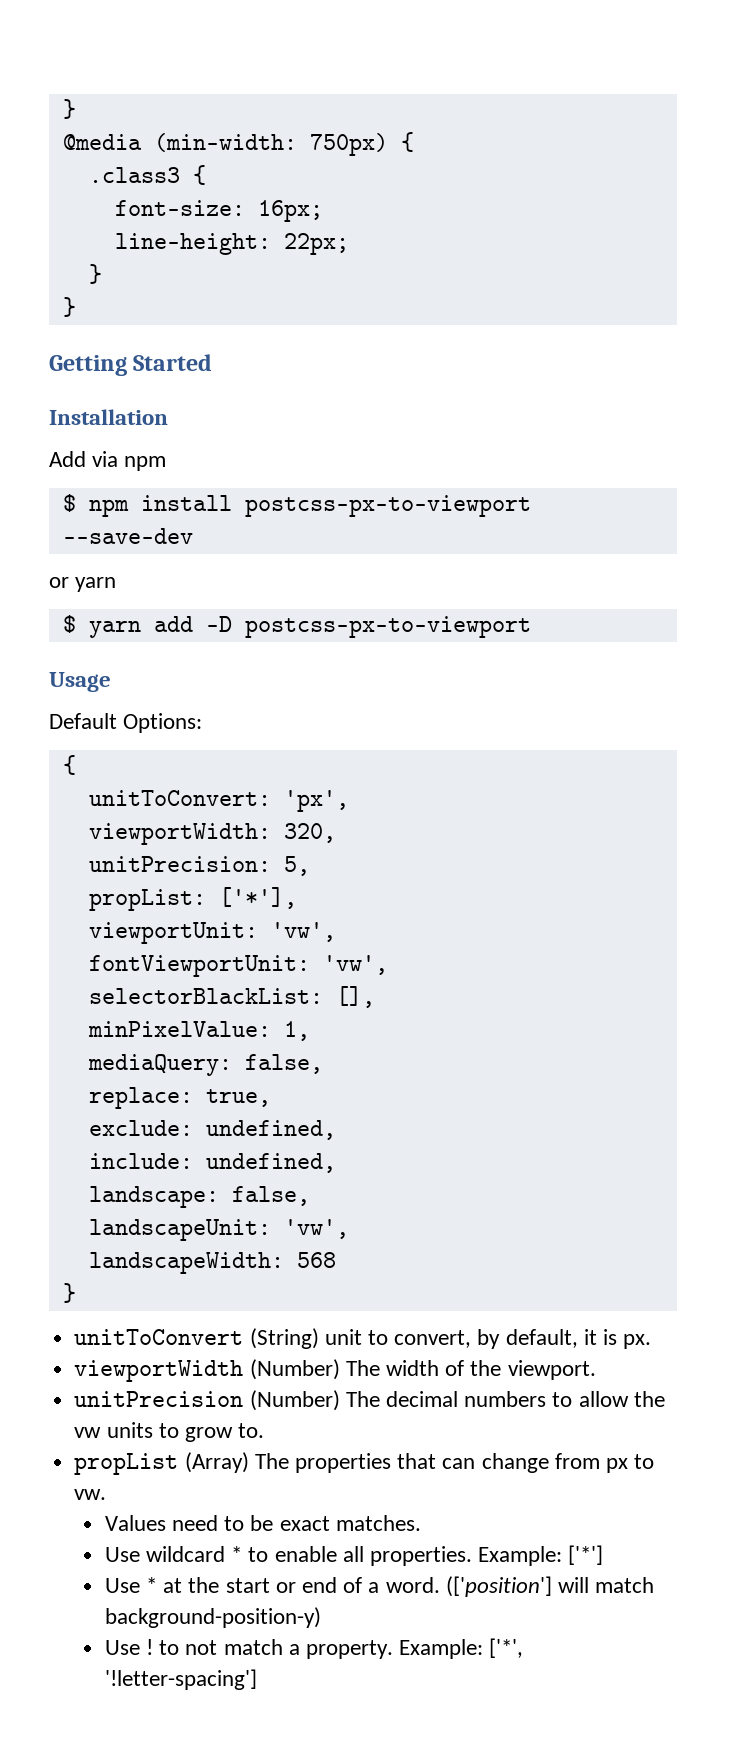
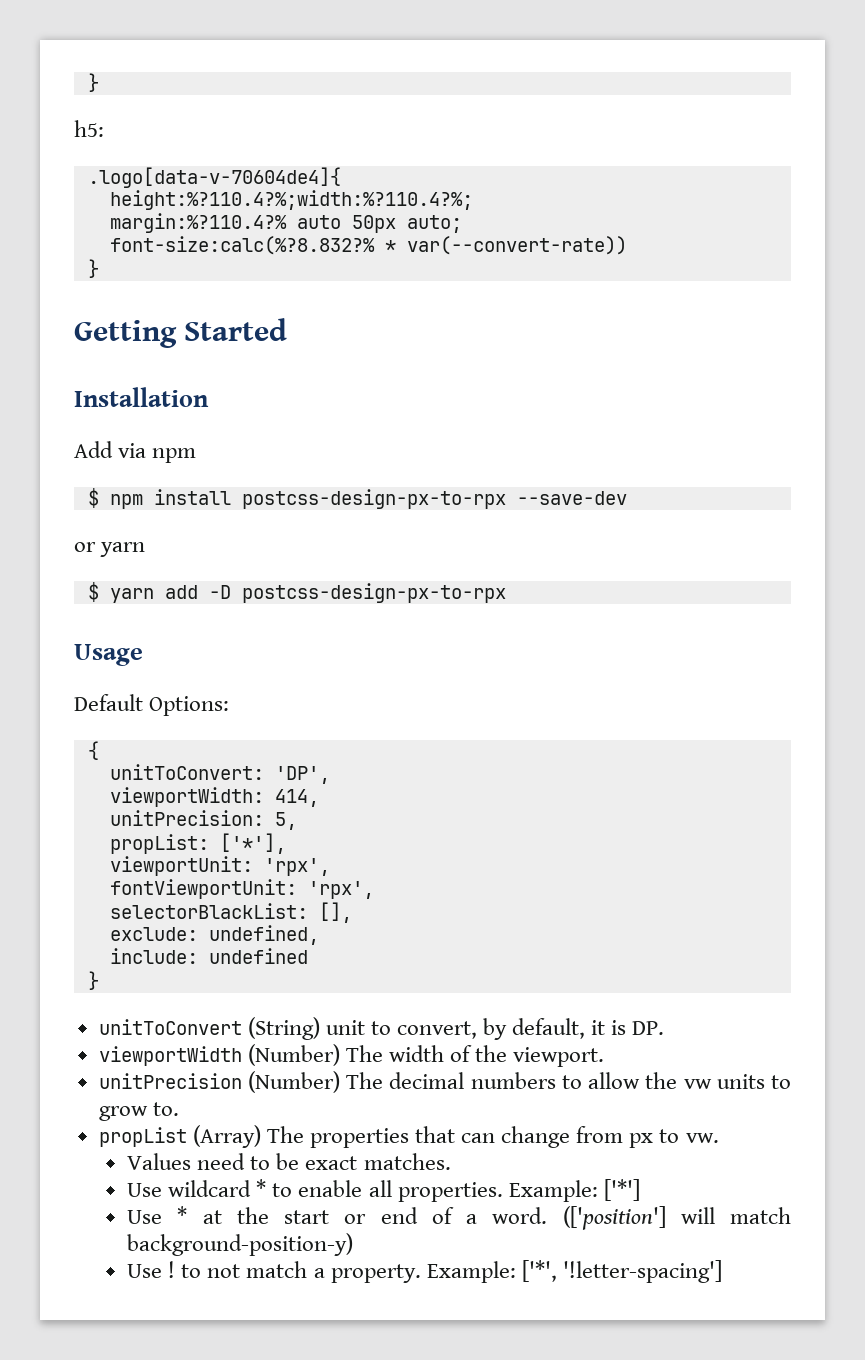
[62,99,76,119] [62,132,414,156] [88,165,206,185] [114,200,323,222] [114,233,349,255] [88,264,102,284] } // @media (min-width: 750px) { // .class3 { // font-size: 16px; // line-height: 22px; // } -> [87,73,99,92] [74,120,104,137] [87,167,341,188] [109,190,473,210] [109,213,462,233] [109,236,627,255] } // h5: // .logo[data-v-70604de4]{ // height:%?110.4?%;width:%?110.4?%; // margin:%?110.4?% auto 50px auto; // font-size:calc(%?8.832?% * var(--convert-rate))
[244,495,531,517] postcss-px-to-viewport -> [241,489,506,509] postcss-design-px-to-rpx
[244,616,531,638] postcss-px-to-viewport -> [241,583,506,603] postcss-design-px-to-rpx
[283,790,349,812] 'px', -> [274,766,330,784] 'DP',
[283,823,336,843] 320, -> [274,789,319,807] 414,
[270,922,336,942] 'vw', -> [263,858,330,876] 'rpx',
[322,955,388,975] 'vw', -> [307,881,374,899] 'rpx',
[87,1021,310,1041] [87,1054,323,1076] [88,1087,271,1109] [88,1120,336,1140] [88,1153,336,1173] [88,1186,310,1208] [88,1219,349,1241] [88,1252,336,1274] minPixelValue: 1, // mediaQuery: false, // replace: true, // exclude: undefined, // include: undefined, // landscape: false, // landscapeUnit: 'vw', // landscapeWidth: 568 -> [109,925,319,945] [109,948,308,964] exclude: undefined, // include: undefined
[623,1334,652,1349] px. -> [632,1021,665,1035] DP.

